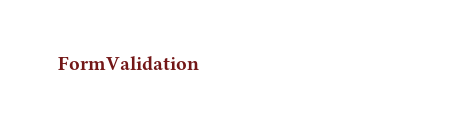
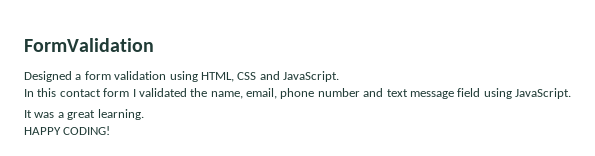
(199, 63) none -> [24,71,339,82] [24,88,571,99] [24,109,144,120] [24,126,111,135] // Designed a form validation using HTML, CSS and JavaScript. // In this contact form I validated the name, email, phone number and text message field using JavaScript. // It was a great learning. // HAPPY CODING!

